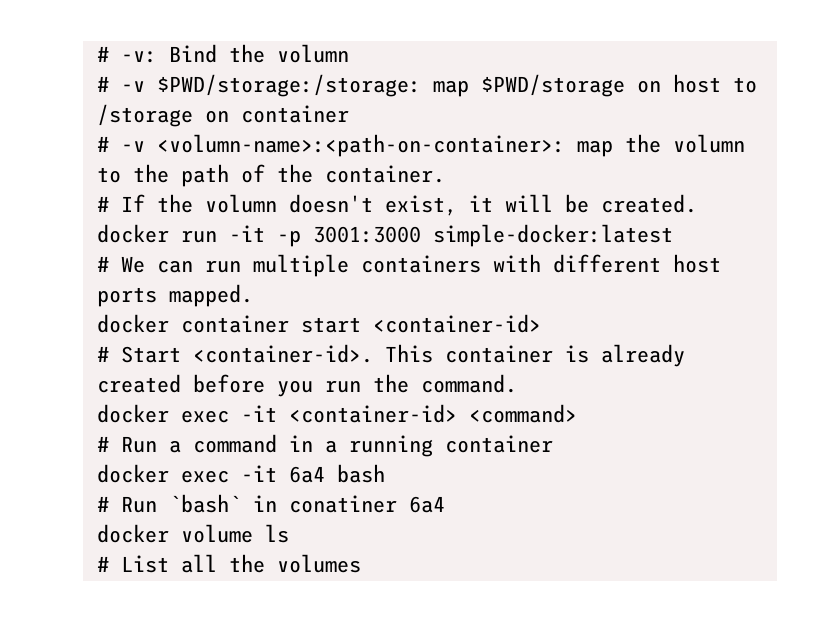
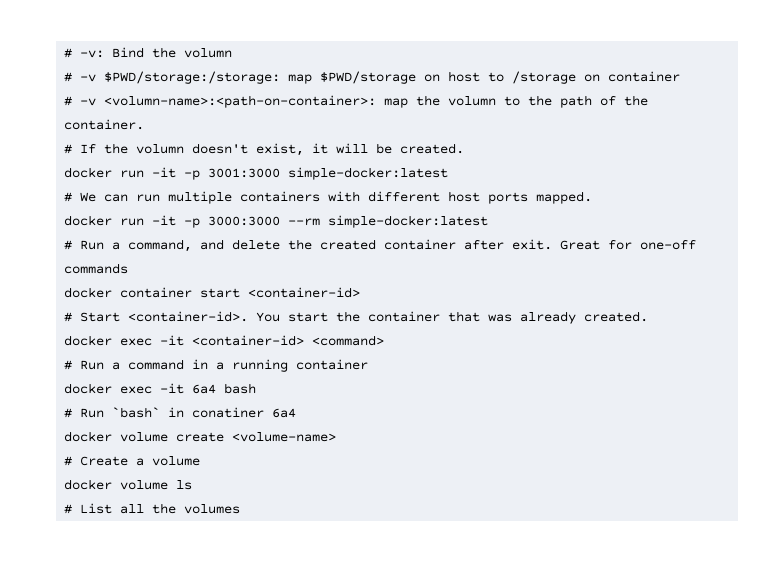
(253, 295) none -> [63,215,488,228] [63,239,696,252] [63,263,128,274] // docker run -it -p 3000:3000 --rm simple-docker:latest // # Run a command, and delete the created container after exit. Great for one-off commands
[384,344,685,367] [96,374,517,397] This container is already created before you run the command. -> [255,311,648,324] You start the container that was already created.
(445, 504) none -> [63,431,336,442] [63,456,200,466] // docker volume create <volume-name> // # Create a volume

